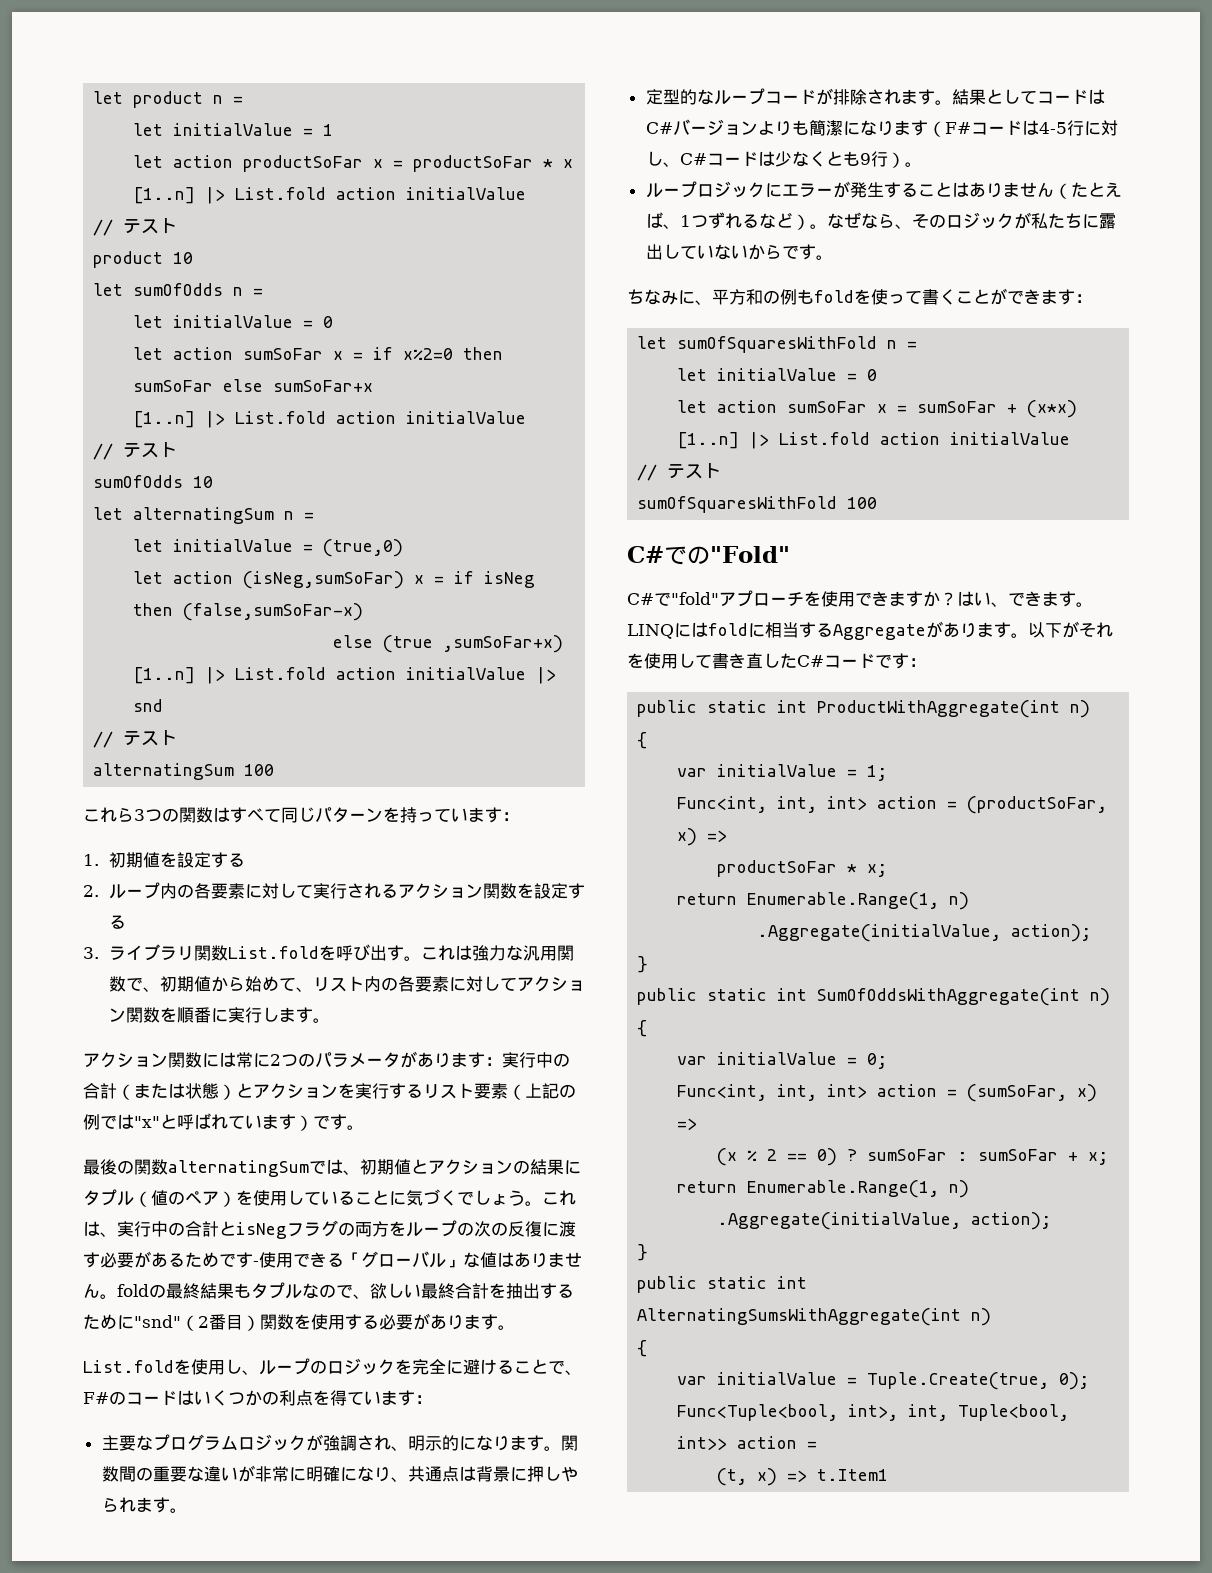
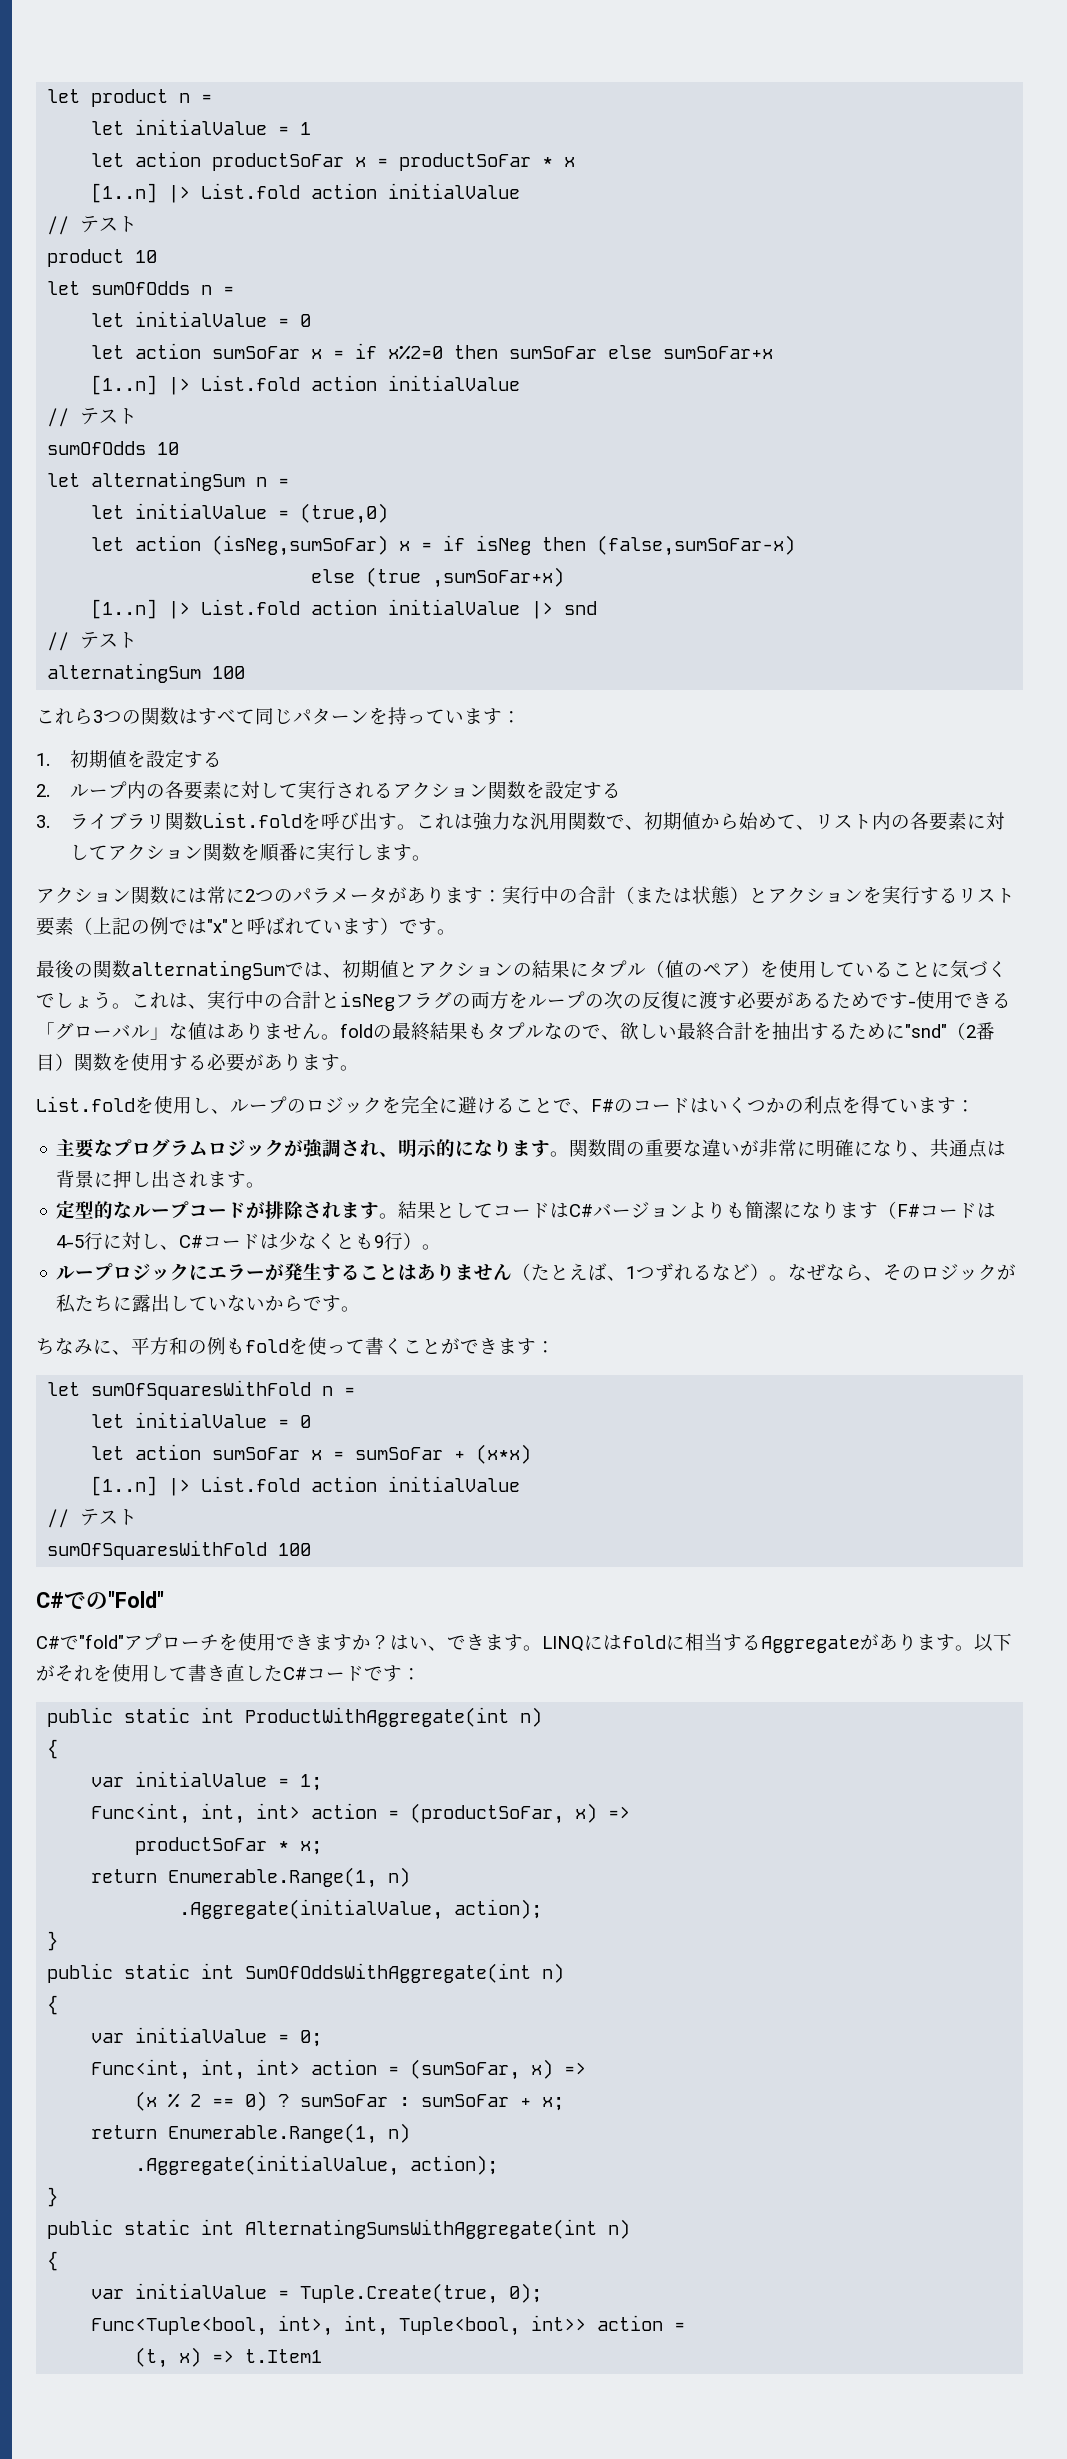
[560,1466,578,1482] [101,1498,119,1512] やら -> [151,1170,190,1188] 出さ

